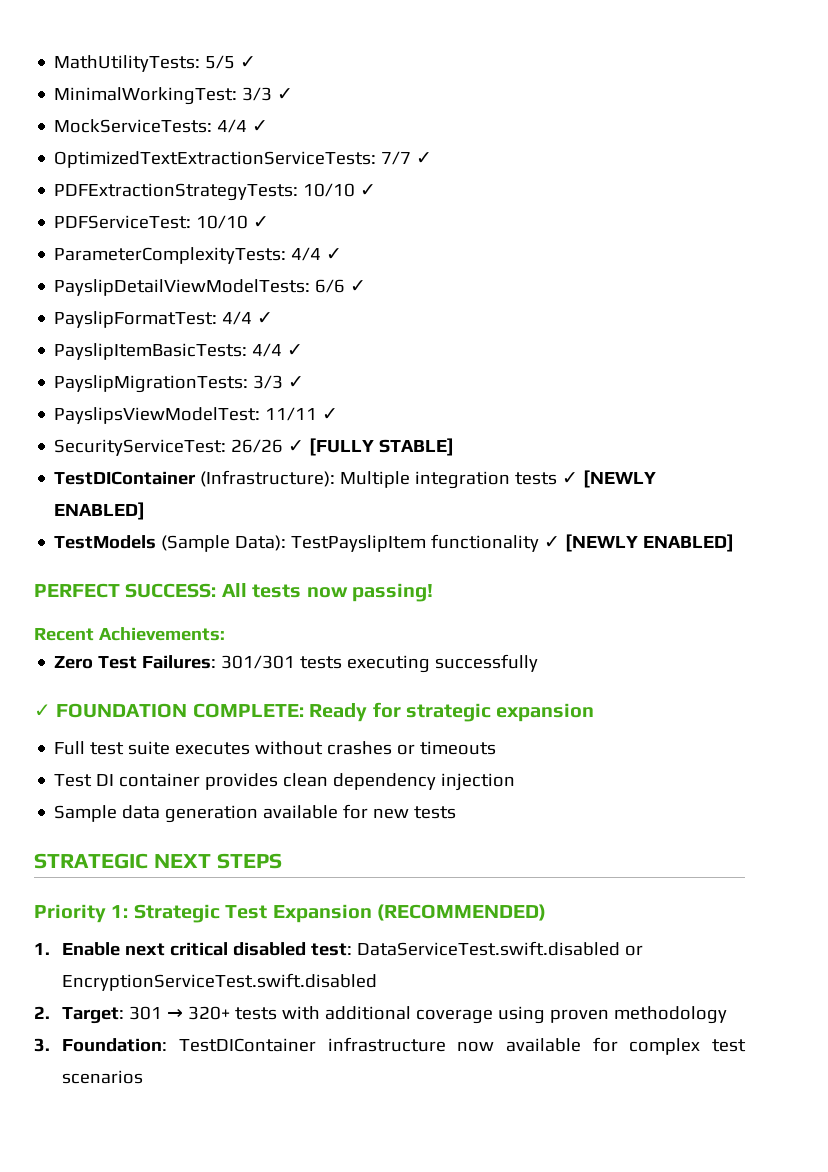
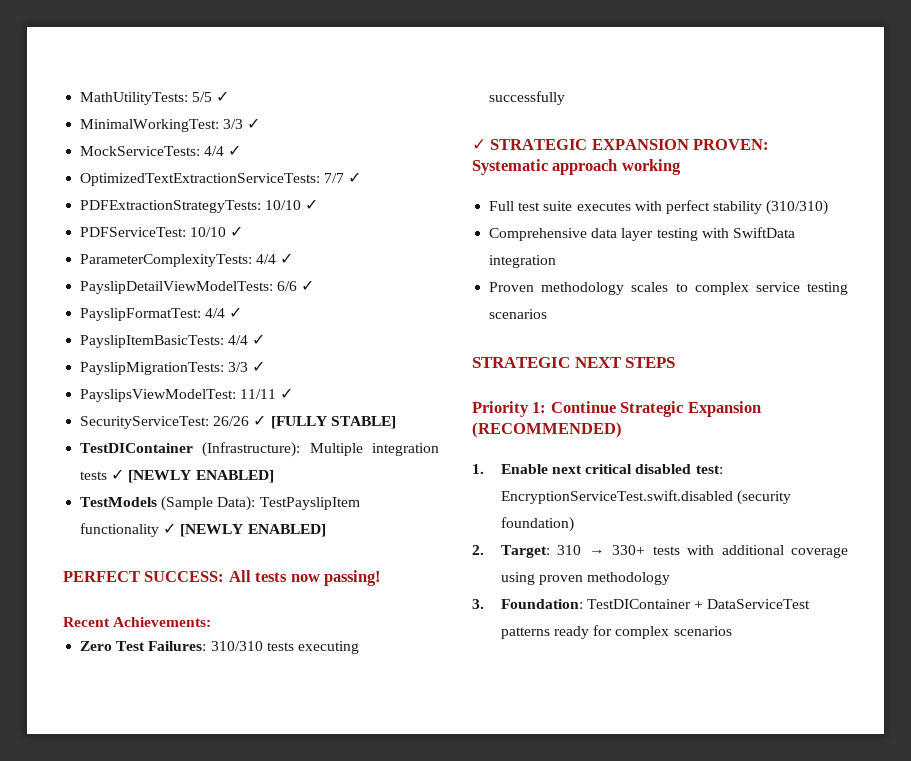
[221,655,296,669] 301/301 -> [210,641,263,651] 310/310
[56,702,595,722] [54,741,497,755] [54,773,516,791] [54,804,457,823] FOUNDATION COMPLETE: Ready for strategic expansion // Full test suite executes without crashes or timeouts // Test DI container provides clean dependency injection // Sample data generation available for new tests -> [490,139,770,150] [472,159,681,175] [489,200,829,215] [489,227,795,241] [489,255,557,268] [489,282,848,295] [489,309,548,319] STRATEGIC EXPANSION PROVEN: Systematic approach working // Full test suite executes with perfect stability (310/310) // Comprehensive data layer testing with SwiftData integration // Proven methodology scales to complex service testing scenarios
[133,904,268,923] Strategic Test -> [550,401,684,417] Continue Strategic
[357,941,644,956] DataServiceTest.swift.disabled or -> (723, 469) none
(378, 982) none -> [737,490,792,505] [500,517,574,532] (security foundation)
[129,1006,231,1020] 301 → 320+ -> [557,545,646,555] 310 → 330+
[327,1037,581,1052] infrastructure now available -> [694,599,811,609] [500,626,590,639] + DataServiceTest patterns ready
[712,1039,747,1052] test -> (670, 632) none

